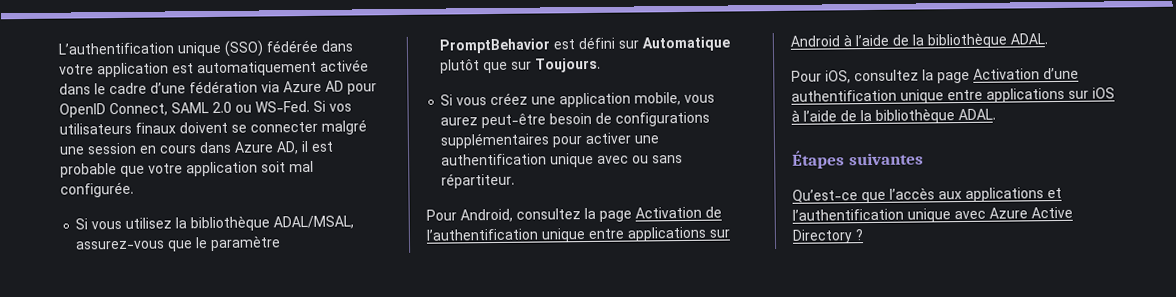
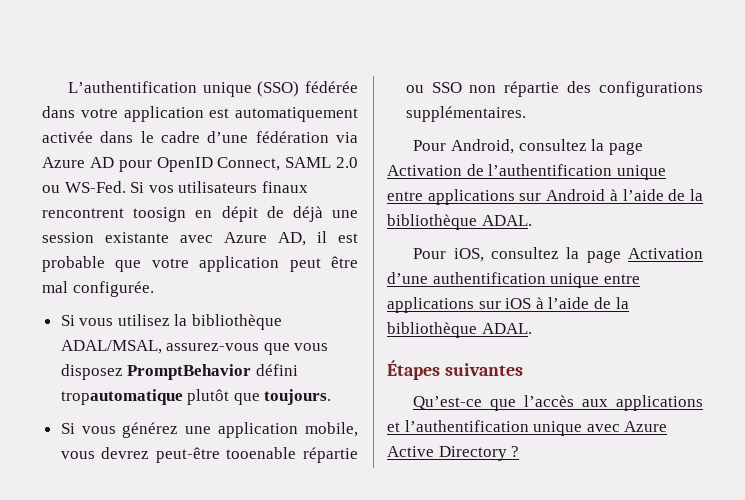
[179,119,367,135] [59,141,232,155] doivent se connecter malgré une session en cours dans -> [42,206,358,222] [42,232,213,243] rencontrent toosign en dépit de déjà une session existante avec
[261,161,286,173] soit -> [289,256,358,272] peut être
[195,235,282,252] [439,36,731,54] [440,57,602,74] [440,92,529,106] le paramètre PromptBehavior est défini sur Automatique plutôt que sur Toujours. // Si vous créez -> [294,343,329,351] [60,364,298,380] [60,389,332,405] [60,422,179,438] vous disposez PromptBehavior défini tropautomatique plutôt que toujours. // Si vous générez
[440,111,711,129] [440,132,660,149] [441,152,684,168] [441,172,516,189] aurez peut-être besoin de configurations supplémentaires pour activer une authentification unique avec ou sans répartiteur. -> [101,447,358,463] [405,81,703,97] [405,106,526,122] devrez peut-être tooenable répartie ou SSO non répartie des configurations supplémentaires.

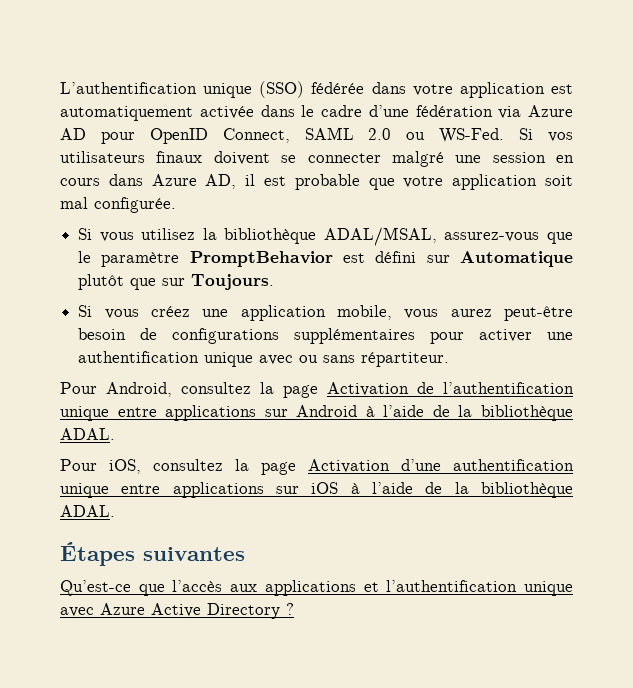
[42,206,358,222] [42,232,213,243] rencontrent toosign en dépit de déjà une session existante avec -> [213,151,574,167] [60,174,143,186] doivent se connecter malgré une session en cours dans
[289,256,358,272] peut être -> [545,175,574,186] soit
[294,343,329,351] [60,364,298,380] [60,389,332,405] [60,422,179,438] vous disposez PromptBehavior défini tropautomatique plutôt que toujours. // Si vous générez -> [78,251,573,267] [78,274,275,290] [78,305,190,319] le paramètre PromptBehavior est défini sur Automatique plutôt que sur Toujours. // Si vous créez
[101,447,358,463] [405,81,703,97] [405,106,526,122] devrez peut-être tooenable répartie ou SSO non répartie des configurations supplémentaires. -> [450,306,573,321] [78,328,574,344] [78,351,450,367] aurez peut-être besoin de configurations supplémentaires pour activer une authentification unique avec ou sans répartiteur.

